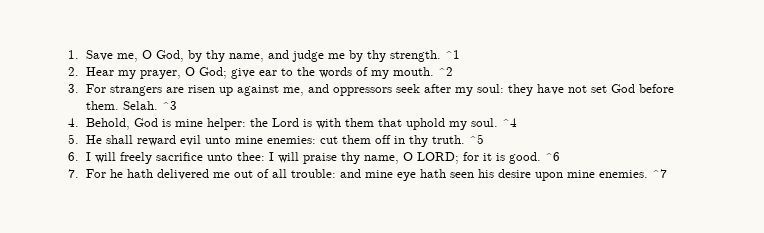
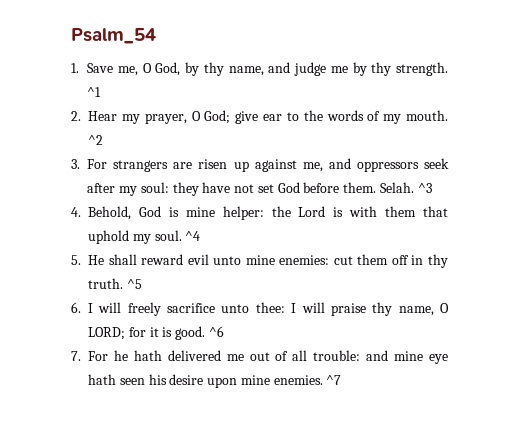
(68, 54) none -> [71,28,156,44] Psalm_54 //

